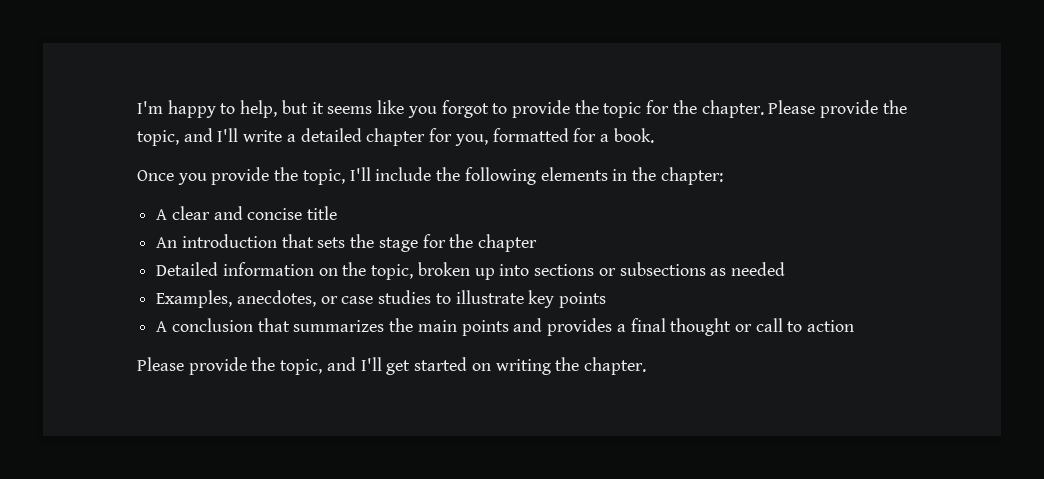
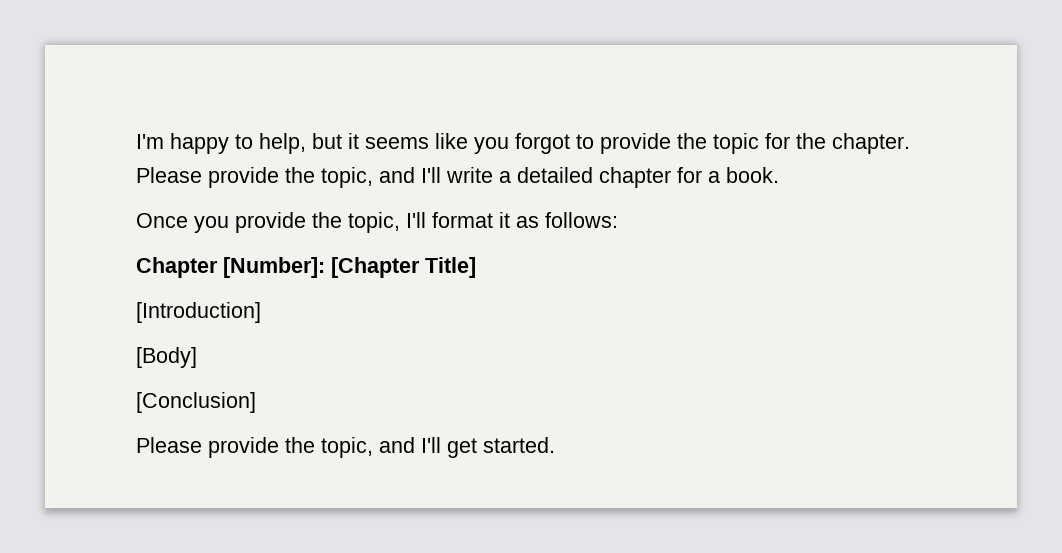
[454,128,597,146] you, formatted for -> (702, 175) none
[375,167,723,185] [156,206,338,220] [156,234,538,252] [156,262,785,280] [156,290,607,308] [156,318,855,336] include the following elements in the chapter: // A clear and concise title // An introduction that sets the stage for the chapter // Detailed information on the topic, broken up into sections or subsections as needed // Examples, anecdotes, or case studies to illustrate key points // A conclusion that summarizes the main points and provides a final thought or call to action -> [432,212,618,228] [136,257,476,278] [136,302,261,323] [136,347,197,368] [136,392,256,413] format it as follows: // Chapter [Number]: [Chapter Title] // [Introduction] // [Body] // [Conclusion]
[414,357,646,375] started on writing the chapter. -> [483,437,555,453] started.

